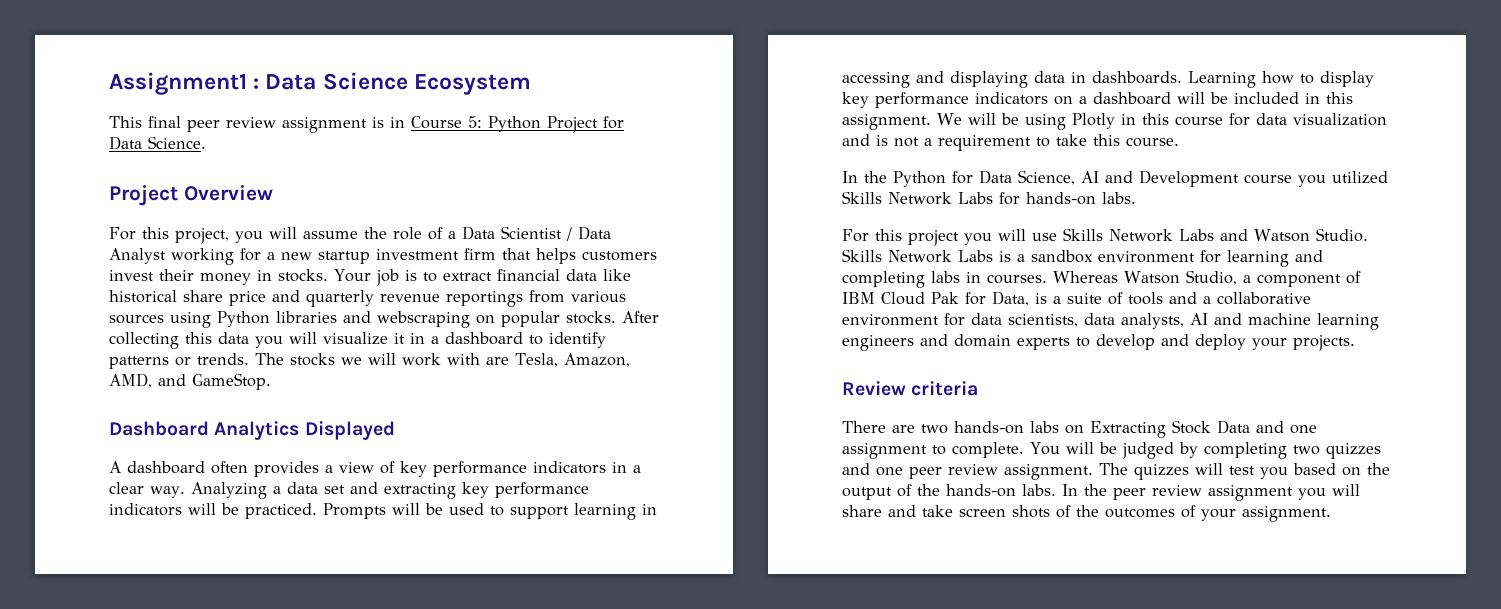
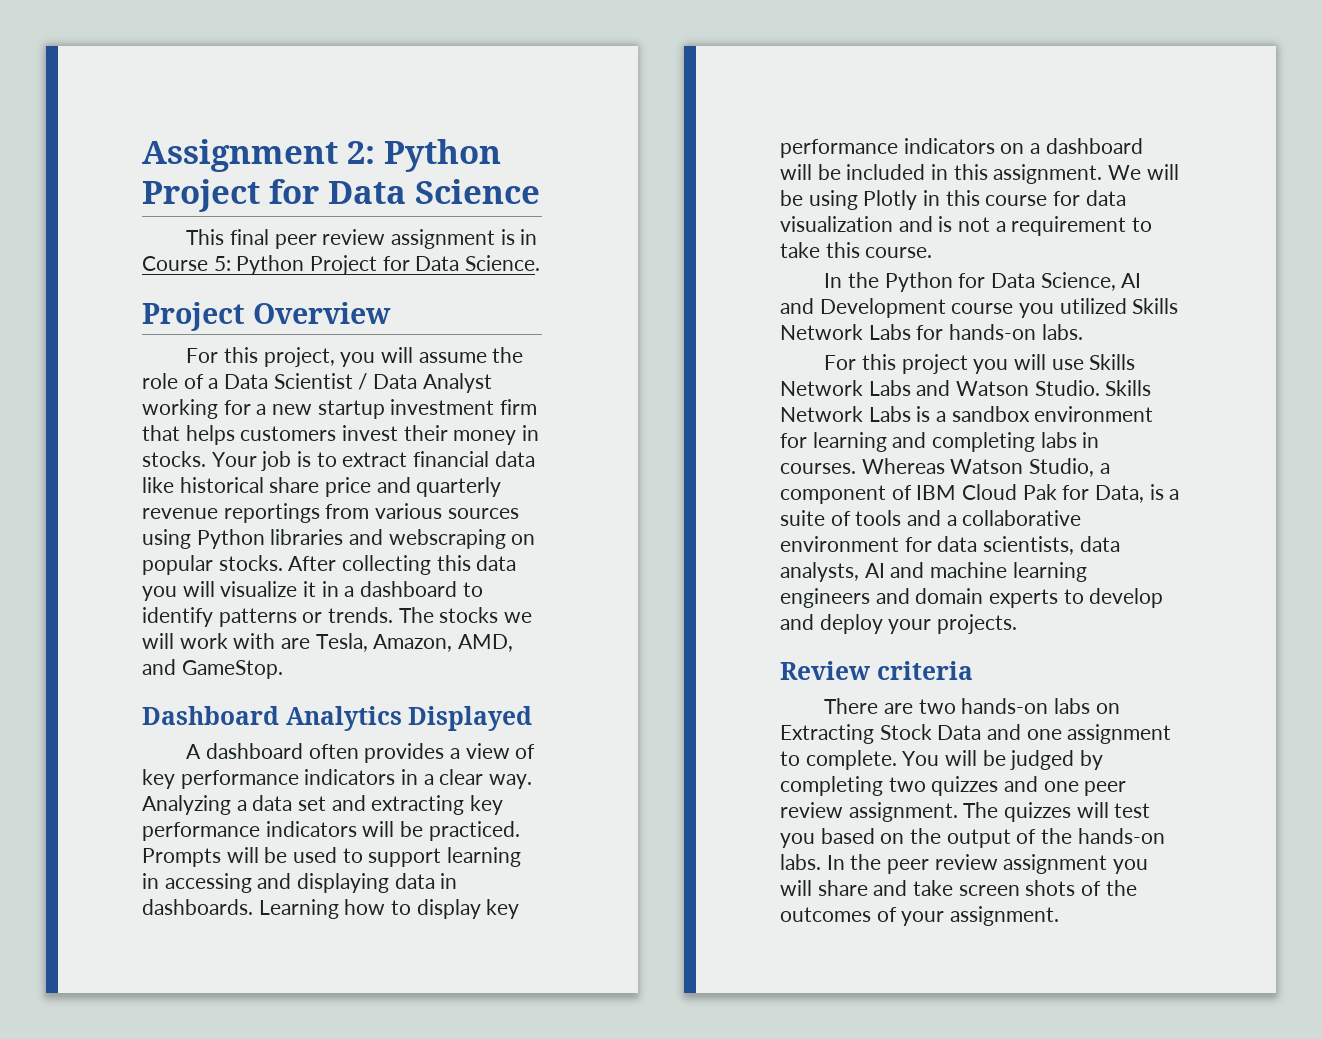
[109,72,260,95] Assignment1 : -> [142,139,501,172] [142,179,319,212] Assignment 2: Python Project for
[413,74,531,95] Ecosystem -> (540, 191) none

